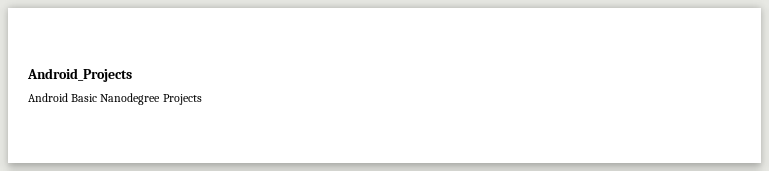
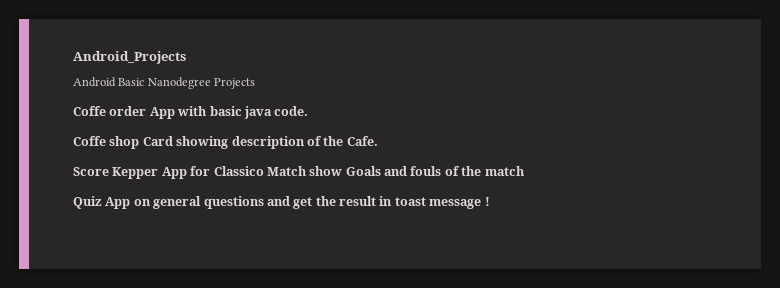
(202, 99) none -> [73,106,309,119] [73,136,378,149] [73,166,525,179] [73,196,490,209] // Coffe order App with basic java code. // Coffe shop Card showing description of the Cafe. // Score Kepper App for Classico Match show Goals and fouls of the match // Quiz App on general questions and get the result in toast message !

